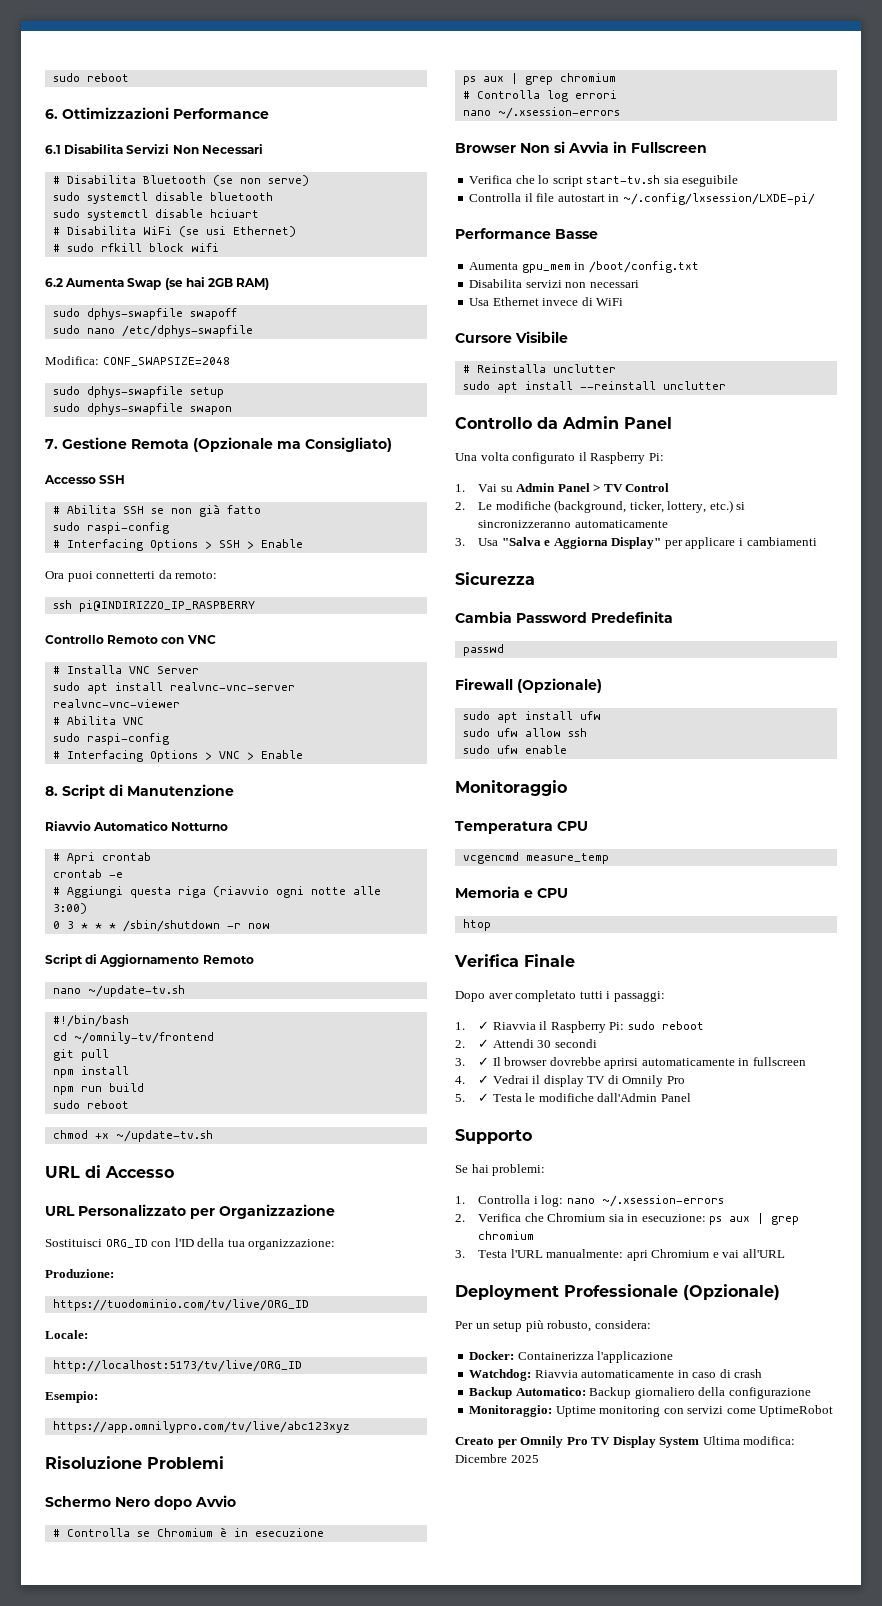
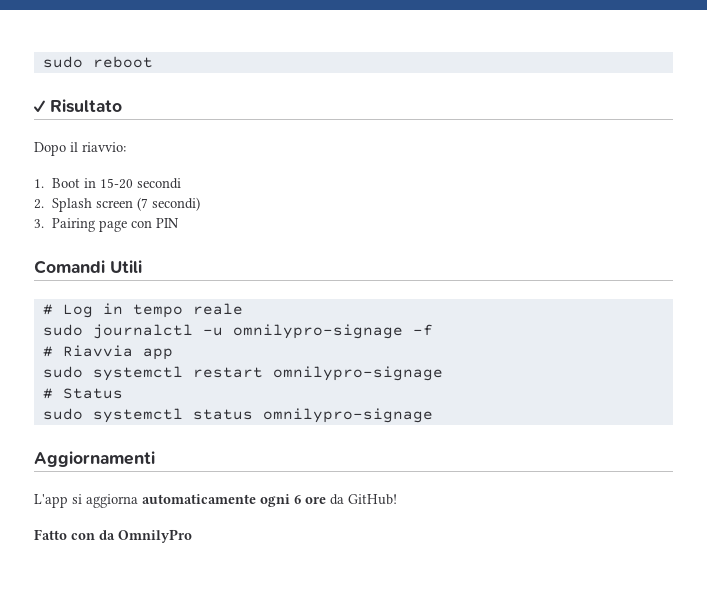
[52,73,129,82] [45,107,269,119] [45,144,263,154] [52,175,309,186] [52,192,273,204] [52,209,259,221] [52,226,296,237] [52,243,219,252] [45,277,270,290] [52,308,237,320] [52,325,253,337] [45,356,230,366] [52,386,224,398] [52,403,232,415] [45,437,392,452] [44,475,126,484] [52,504,261,517] [52,522,169,534] [52,539,303,551] [45,570,218,582] [52,600,255,612] [45,635,216,644] [52,665,199,674] [52,682,295,694] [52,699,180,708] [52,716,144,725] [52,733,169,745] [52,750,303,762] [45,784,234,799] [45,821,229,831] [52,852,151,864] [52,869,123,878] [52,886,381,898] [52,903,87,914] [52,920,270,932] [45,954,254,967] [52,985,185,997] [52,1015,129,1027] [52,1032,214,1044] [52,1049,109,1061] [52,1066,129,1078] [52,1083,144,1095] [52,1100,129,1109] [52,1130,213,1142] [45,1165,174,1178] [45,1204,335,1219] [45,1238,336,1250] [45,1269,114,1278] [52,1299,309,1311] [45,1330,88,1339] [52,1360,302,1372] [45,1391,98,1403] [52,1421,350,1433] [45,1456,224,1469] [45,1495,236,1510] [52,1527,324,1537] [462,73,616,85] [462,90,617,102] [462,107,620,119] [455,141,707,153] [469,175,739,187] [469,193,815,205] [455,228,598,239] [469,261,699,273] [469,279,639,288] [469,297,624,306] [455,331,568,343] [462,364,616,373] [462,381,726,393] [455,416,672,429] [455,452,664,464] [455,483,670,492] [455,500,746,513] [478,520,668,528] [455,537,817,549] [455,572,535,585] [455,611,673,623] [462,644,504,656] [455,678,602,693] [462,711,601,723] [462,728,587,737] [462,745,567,754] [455,780,567,796] [455,821,588,834] [462,852,609,864] [455,886,568,898] [462,919,491,931] [454,954,575,967] [455,990,665,1002] [455,1021,704,1033] [455,1039,597,1048] [455,1057,806,1069] [455,1075,685,1087] [455,1093,691,1102] [455,1129,532,1144] [455,1164,546,1176] [455,1195,724,1207] [455,1213,800,1225] [478,1231,535,1240] [455,1249,785,1261] [455,1284,780,1300] [455,1320,651,1332] [469,1351,674,1363] [469,1369,763,1381] [469,1387,811,1399] [469,1405,834,1417] [455,1436,796,1448] [455,1454,539,1463] sudo reboot // 6. Ottimizzazioni Performance // 6.1 Disabilita Servizi Non Necessari // # Disabilita Bluetooth (se non serve) // sudo systemctl disable bluetooth // sudo systemctl disable hciuart // # Disabilita WiFi (se usi Ethernet) // # sudo rfkill block wifi // 6.2 Aumenta Swap (se hai 2GB RAM) // sudo dphys-swapfile swapoff // sudo nano /etc/dphys-swapfile // Modifica: CONF_SWAPSIZE=2048 // sudo dphys-swapfile setup // sudo dphys-swapfile swapon // 7. Gestione Remota (Opzionale ma Consigliato) // Accesso SSH // # Abilita SSH se non già fatto // sudo raspi-config // # Interfacing Options > SSH > Enable // Ora puoi connetterti da remoto: // ssh pi@INDIRIZZO_IP_RASPBERRY // Controllo Remoto con VNC // # Installa VNC Server // sudo apt install realvnc-vnc-server realvnc-vnc-viewer // # Abilita VNC // sudo raspi-config // # Interfacing Options > VNC > Enable // 8. Script di Manutenzione // Riavvio Automatico Notturno // # Apri crontab // crontab -e // # Aggiungi questa riga (riavvio ogni notte alle 3:00) // 0 3 * * * /sbin/shutdown -r now // Script di Aggiornamento Remoto // nano ~/update-tv.sh // #!/bin/bash // cd ~/omnily-tv/frontend // git pull // npm install // npm run build // sudo reboot // chmod +x ~/update-tv.sh // URL di Accesso // URL Personalizzato per Organizzazione // Sostituisci ORG_ID con l'ID della tua organizzazione: // Produzione: // https://tuodominio.com/tv/live/ORG_ID // Locale: // http://localhost:5173/tv/live/ORG_ID // Esempio: // https://app.omnilypro.com/tv/live/abc123xyz // Risoluzione Problemi // Schermo Nero dopo Avvio // # Controlla se Chromium è in esecuzione // ps aux | grep chromium // # Controlla log errori // nano ~/.xsession-errors // Browser Non si Avvia in Fullscreen // Verifica che lo script start-tv.sh sia eseguibile // Controlla il file autostart in ~/.config/lxsession/LXDE-pi/ // Performance Basse // Aumenta gpu_mem in /boot/config.txt // Disabilita servizi non necessari // Usa Ethernet invece di WiFi // Cursore Visibile // # Reinstalla unclutter // sudo apt install --reinstall unclutter // Controllo da Admin Panel // Una volta configurato il Raspberry Pi: // 1. Vai su Admin Panel > TV Control // 2. Le modifiche (background, ticker, lottery, etc.) si sincronizzeranno automaticamente // 3. Usa "Salva e Aggiorna Display" per applicare i cambiamenti // Sicurezza // Cambia Password Predefinita // passwd // Firewall (Opzionale) // sudo apt install ufw // sudo ufw allow ssh // sudo ufw enable // Monitoraggio // Temperatura CPU // vcgencmd measure_temp // Memoria e CPU // htop // Verifica Finale // Dopo aver completato tutti i passaggi: // 1. ✓ Riavvia il Raspberry Pi: sudo reboot // 2. ✓ Attendi 30 secondi // 3. ✓ Il browser dovrebbe aprirsi automaticamente in fullscreen // 4. ✓ Vedrai il display TV di Omnily Pro // 5. ✓ Testa le modifiche dall'Admin Panel // Supporto // Se hai problemi: // 1. Controlla i log: nano ~/.xsession-errors // 2. Verifica che Chromium sia in esecuzione: ps aux | grep chromium // 3. Testa l'URL manualmente: apri Chromium e vai all'URL // Deployment Professionale (Opzionale) // Per un setup più robusto, considera: // Docker: Containerizza l'applicazione // Watchdog: Riavvia automaticamente in caso di crash // Backup Automatico: Backup giornaliero della configurazione // Monitoraggio: Uptime monitoring con servizi come UptimeRobot // Creato per Omnily Pro TV Display System Ultima modifica: Dicembre 2025 -> [42,56,153,68] [34,99,122,113] [34,142,126,156] [34,178,182,189] [34,197,201,212] [34,218,180,232] [34,260,142,274] [42,303,243,318] [42,324,433,339] [42,345,173,360] [42,366,443,381] [42,388,123,399] [42,408,433,423] [34,451,155,467] [34,494,397,508] [34,529,192,543] sudo reboot // ✓ Risultato // Dopo il riavvio: // 1. Boot in 15-20 secondi // 2. Splash screen (7 secondi) // 3. Pairing page con PIN // Comandi Utili // # Log in tempo reale // sudo journalctl -u omnilypro-signage -f // # Riavvia app // sudo systemctl restart omnilypro-signage // # Status // sudo systemctl status omnilypro-signage // Aggiornamenti // L'app si aggiorna automaticamente ogni 6 ore da GitHub! // Fatto con da OmnilyPro

